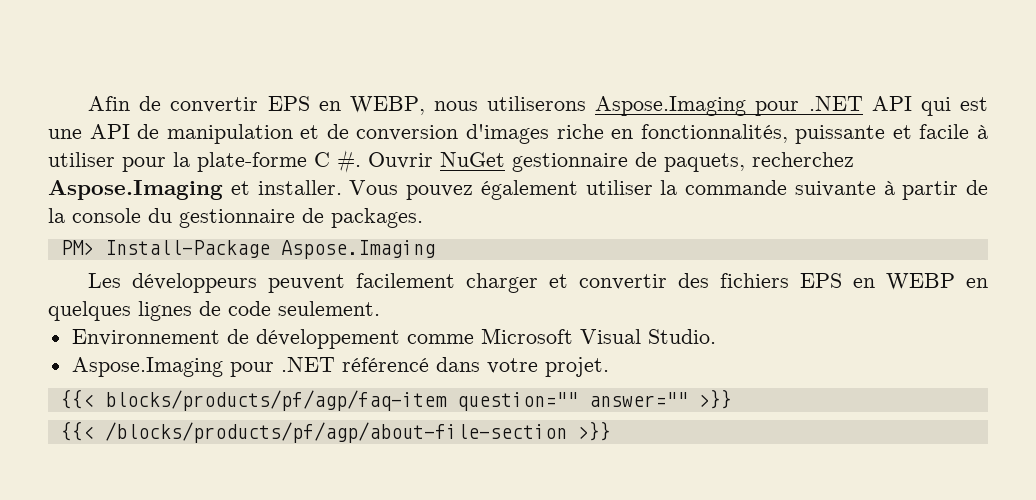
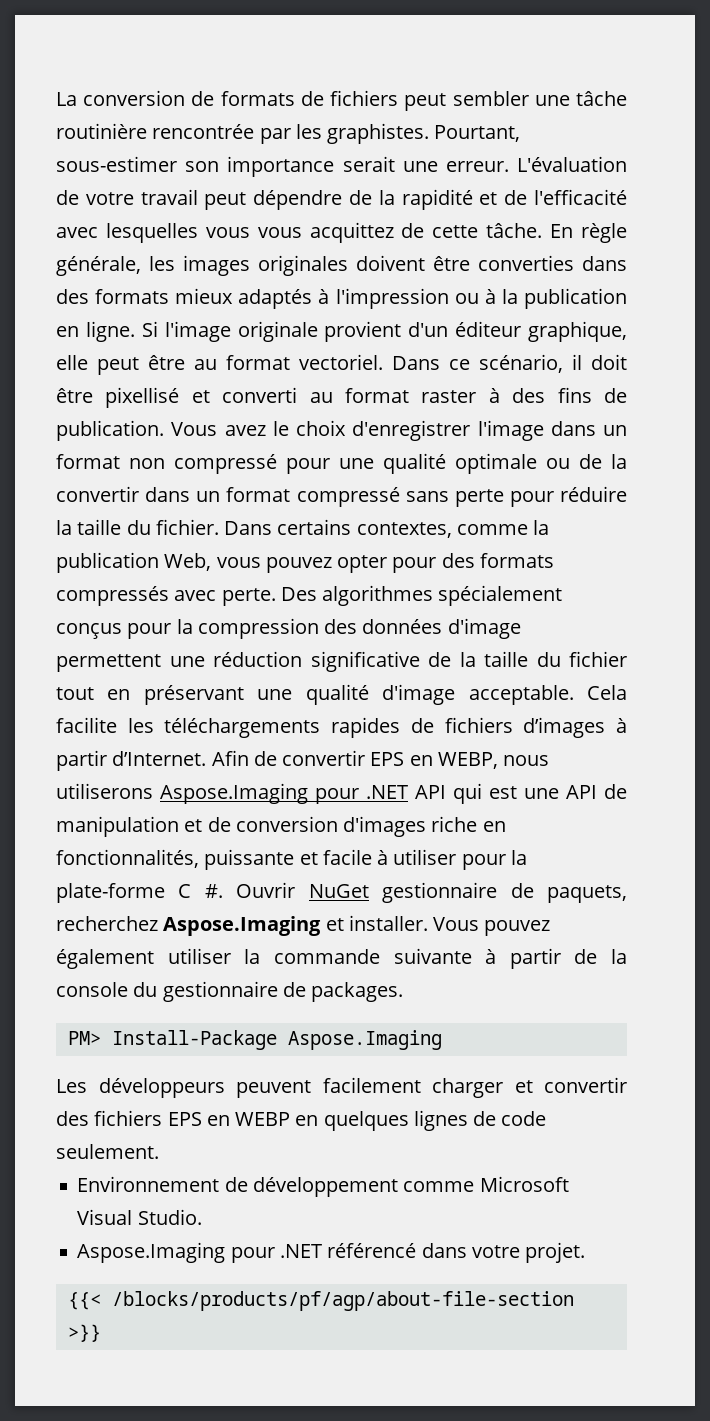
(88, 103) none -> [56,90,627,111] [56,123,521,144] [56,156,628,177] [56,189,628,210] [56,222,628,243] [56,255,627,276] [56,288,627,309] [56,321,627,342] [56,354,627,375] [56,387,627,408] [56,420,627,441] [56,453,627,474] [56,486,627,507] [56,519,550,538] [56,552,554,573] [56,585,563,606] [56,618,521,639] [56,651,627,672] [56,684,627,705] [56,717,627,738] [56,750,207,771] La conversion de formats de fichiers peut sembler une tâche routinière rencontrée par les graphistes. Pourtant, sous-estimer son importance serait une erreur. L'évaluation de votre travail peut dépendre de la rapidité et de l'efficacité avec lesquelles vous vous acquittez de cette tâche. En règle générale, les images originales doivent être converties dans des formats mieux adaptés à l'impression ou à la publication en ligne. Si l'image originale provient d'un éditeur graphique, elle peut être au format vectoriel. Dans ce scénario, il doit être pixellisé et converti au format raster à des fins de publication. Vous avez le choix d'enregistrer l'image dans un format non compressé pour une qualité optimale ou de la convertir dans un format compressé sans perte pour réduire la taille du fichier. Dans certains contextes, comme la publication Web, vous pouvez opter pour des formats compressés avec perte. Des algorithmes spécialement conçus pour la compression des données d'image permettent une réduction significative de la taille du fichier tout en préservant une qualité d'image acceptable. Cela facilite les téléchargements rapides de fichiers d’images à partir d’Internet.
[60,389,732,411] // {{< blocks/products/pf/agp/faq-item question="" answer="" >}} -> (586, 1252) none

